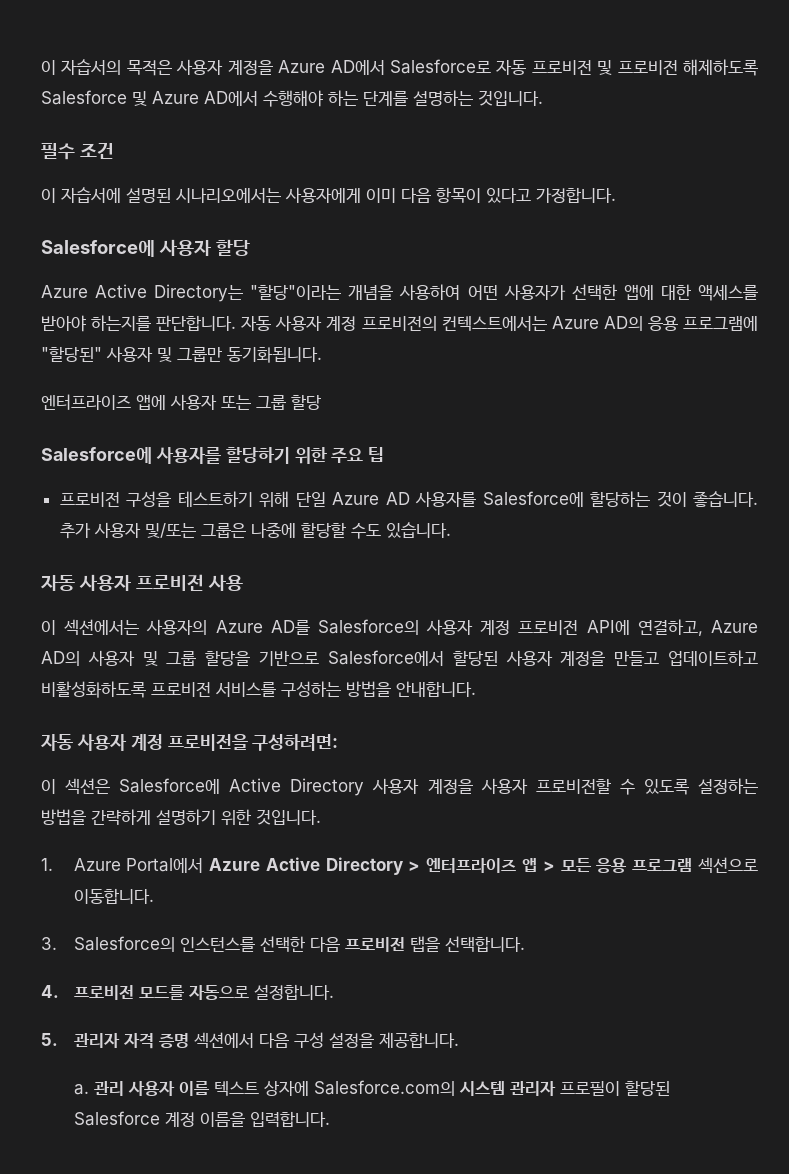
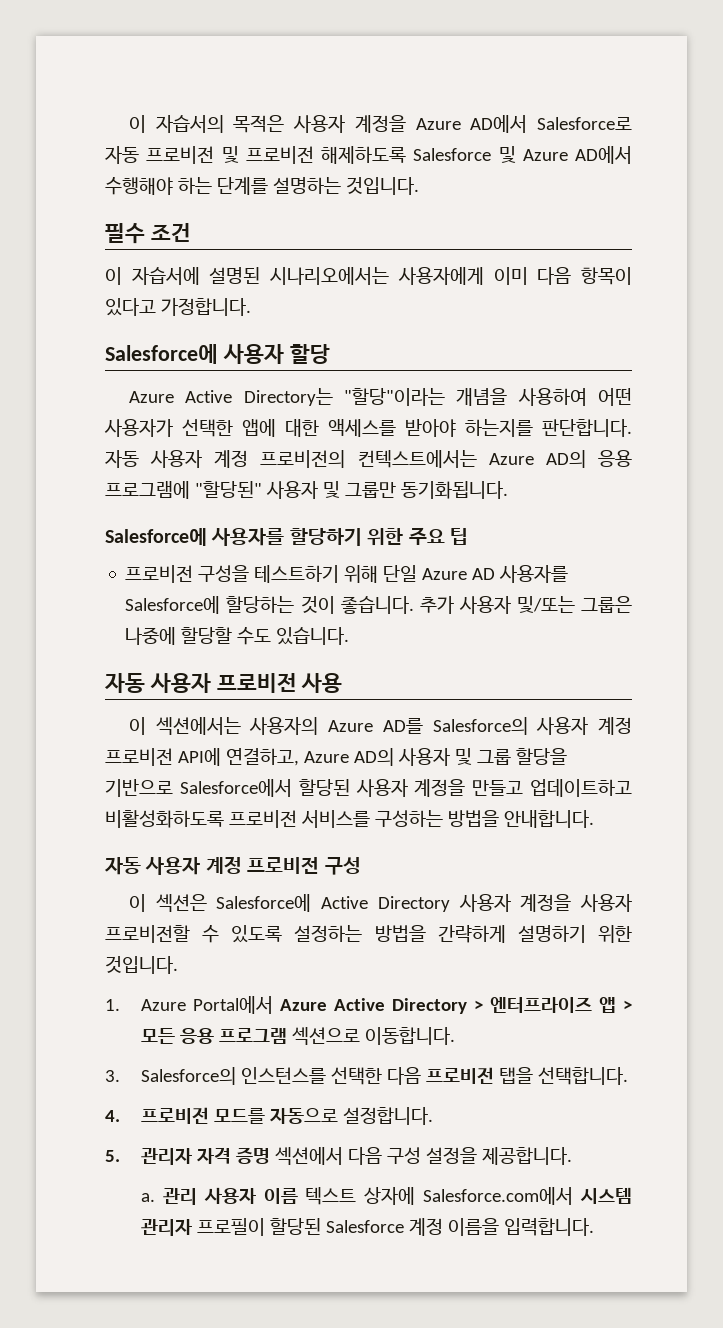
[41,394,321,410] // 엔터프라이즈 앱에 사용자 또는 그룹 할당 -> (508, 490) none
[167,734,339,751] 프로비전을 구성하려면: -> [247,857,361,875] 프로비전 구성
[313,1080,455,1096] Salesforce.com의 -> [423,1187,574,1205] Salesforce.com에서

